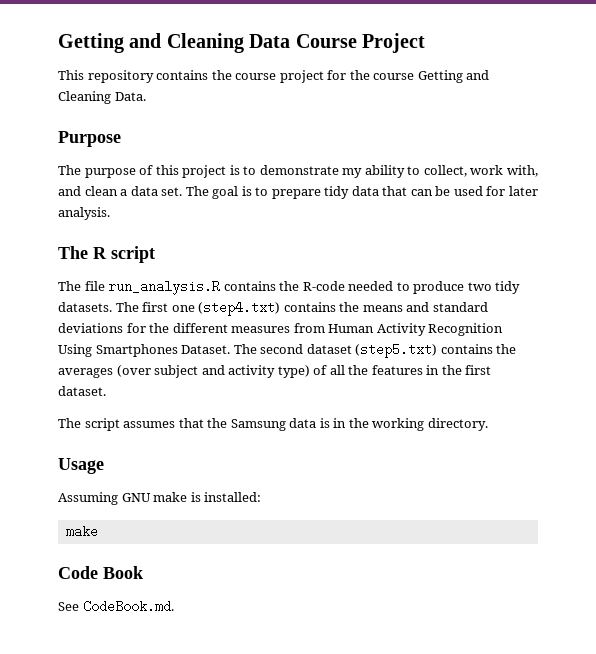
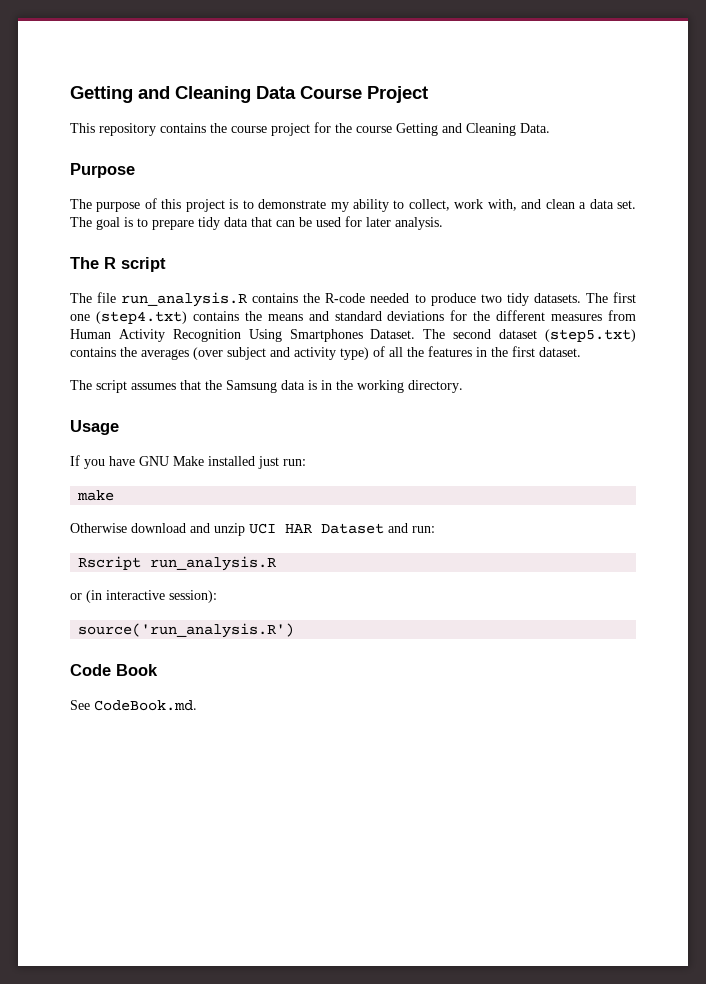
[58,492,262,505] [65,525,98,538] Assuming GNU make is installed: // make -> [70,455,306,469] [77,490,115,501] [70,523,435,536] [78,556,277,571] [70,590,217,603] [78,623,295,638] If you have GNU Make installed just run: // make // Otherwise download and unzip UCI HAR Dataset and run: // Rscript run_analysis.R // or (in interactive session): // source('run_analysis.R')

